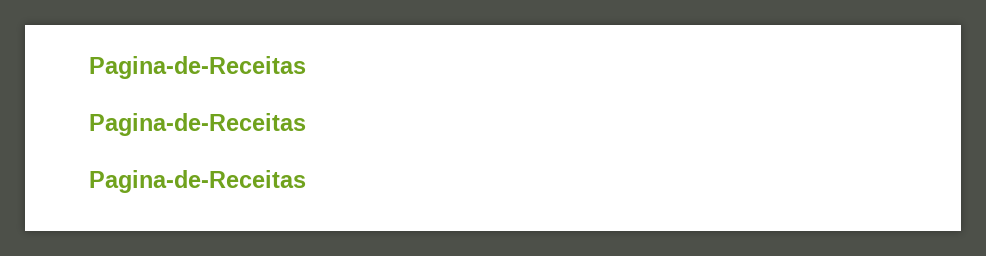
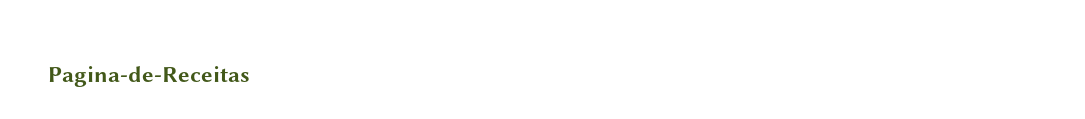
[89,56,306,79] [89,113,306,136] [89,170,306,193] Pagina-de-Receitas // Pagina-de-Receitas // Pagina-de-Receitas -> [48,66,250,87] Pagina-de-Receitas

